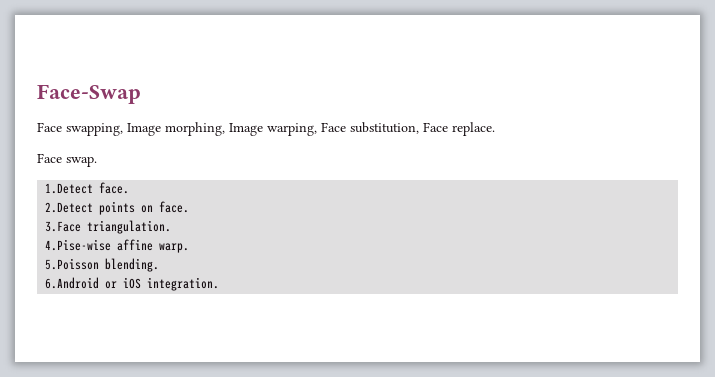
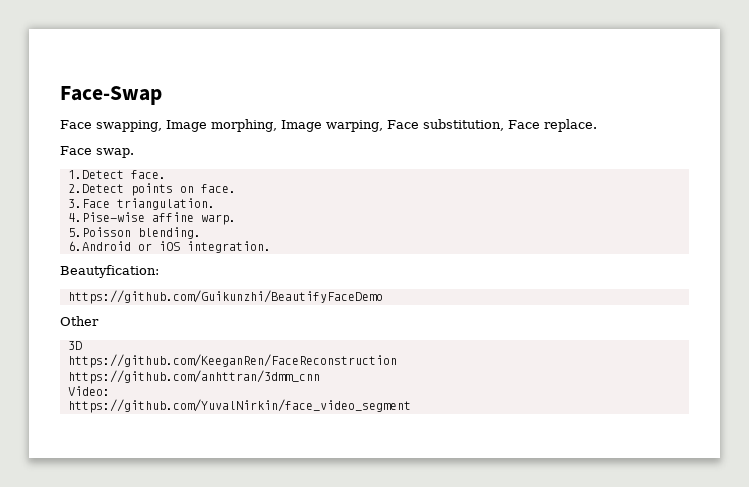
(220, 284) none -> [60,265,159,278] [67,290,383,304] [60,316,99,326] [67,341,82,350] [67,354,397,368] [67,370,320,384] [67,386,110,396] [67,399,411,413] // Beautyfication: // https://github.com/Guikunzhi/BeautifyFaceDemo // Other // 3D // https://github.com/KeeganRen/FaceReconstruction // https://github.com/anhttran/3dmm_cnn // Video: // https://github.com/YuvalNirkin/face_video_segment

